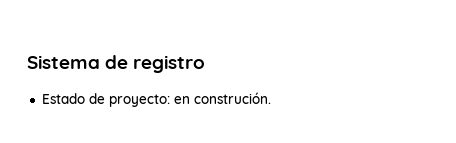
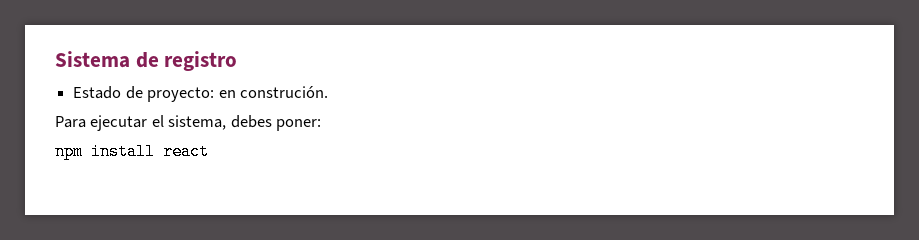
(271, 98) none -> [55,115,322,131] [55,143,209,160] // Para ejecutar el sistema, debes poner: // npm install react

